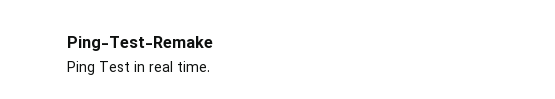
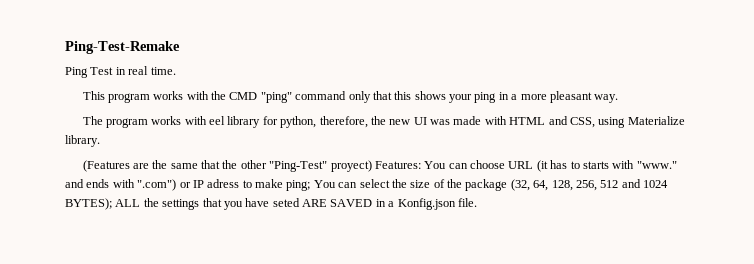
(210, 66) none -> [82,91,619,103] [82,116,685,128] [65,135,100,147] [82,160,677,172] [65,179,668,191] [65,198,477,210] // This program works with the CMD "ping" command only that this shows your ping in a more pleasant way. // The program works with eel library for python, therefore, the new UI was made with HTML and CSS, using Materialize library. // (Features are the same that the other "Ping-Test" proyect) Features: You can choose URL (it has to starts with "www." and ends with ".com") or IP adress to make ping; You can select the size of the package (32, 64, 128, 256, 512 and 1024 BYTES); ALL the settings that you have seted ARE SAVED in a Konfig.json file.

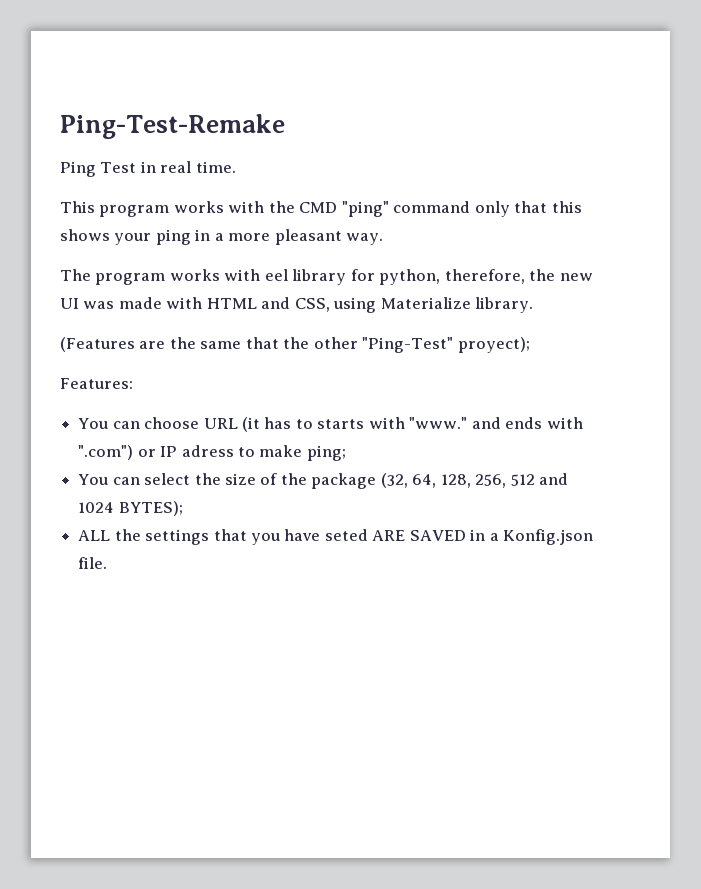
[330,160,372,172] proyect) -> [457,337,530,353] proyect); //
(421, 165) none -> (133, 383) //
(311, 185) none -> (346, 453) //
(112, 204) none -> (183, 508) //

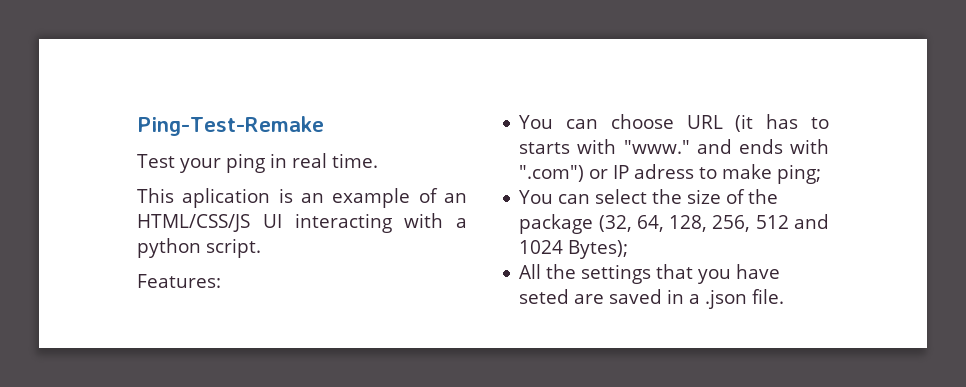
[60,161,137,177] Ping Test -> [137,153,265,173] Test your ping
[99,201,582,217] [60,229,384,245] [60,269,593,285] [60,297,534,313] [60,337,530,353] program works with the CMD "ping" command only that this shows your ping in a more pleasant way. // The program works with eel library for python, therefore, the new UI was made with HTML and CSS, using Materialize library. // (Features are the same that the other "Ping-Test" proyect); -> [182,188,467,208] [137,213,467,233] [137,238,261,258] aplication is an example of an HTML/CSS/JS UI interacting with a python script.
[118,501,183,516] [78,530,111,541] BYTES); // ALL -> [568,240,629,259] [519,264,542,279] Bytes); // All
[372,529,594,545] ARE SAVED in a Konfig.json -> [574,289,748,309] are saved in a .json

